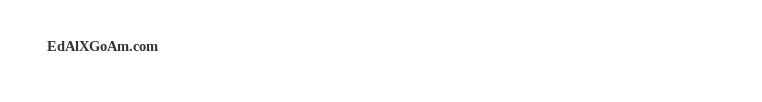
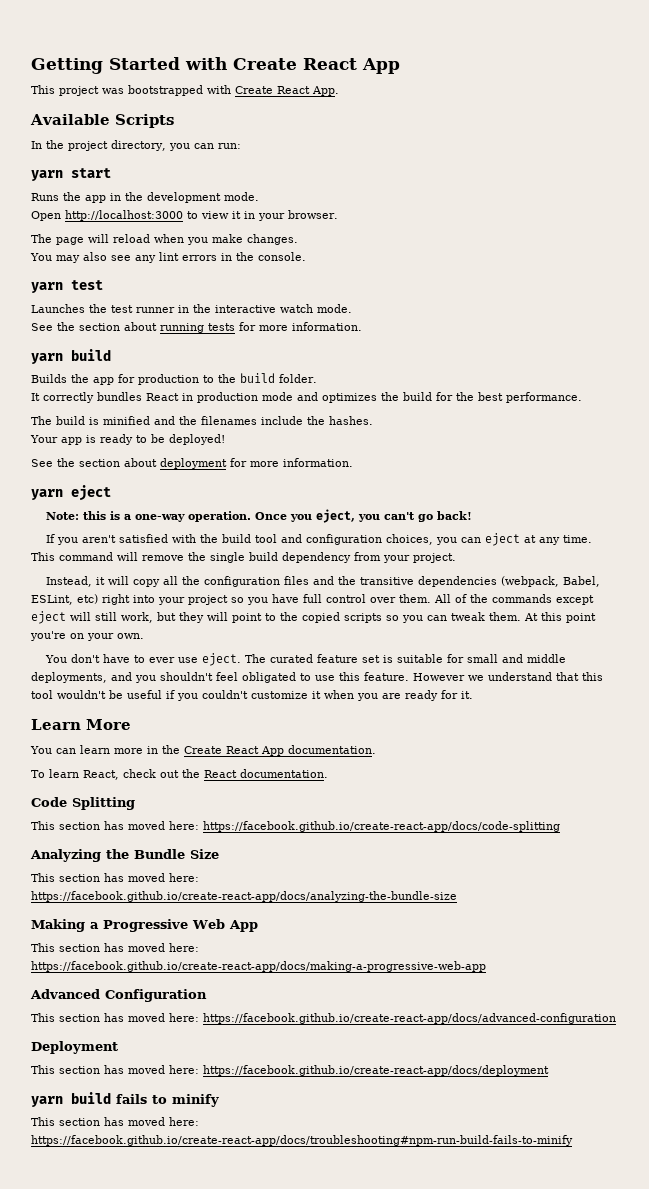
[47,41,158,51] EdAlXGoAm.com -> [31,57,400,74] [31,85,339,96] [30,114,174,128] [31,140,241,151] [31,168,111,181] [31,192,259,203] [31,210,338,221] [31,234,298,245] [30,252,306,263] [31,280,103,293] [31,304,352,313] [31,322,362,333] [31,349,111,364] [31,373,317,385] [31,392,582,403] [31,416,373,425] [30,434,225,445] [31,458,353,469] [31,485,111,501] [45,509,472,523] [45,533,592,546] [31,552,456,563] [45,576,600,587] [31,594,594,605] [31,611,596,624] [30,631,144,641] [44,653,566,666] [31,672,603,683] [31,690,473,701] [31,719,131,730] [30,745,376,756] [31,769,328,780] [31,797,135,810] [31,821,560,832] [30,849,219,862] [31,873,199,882] [31,891,457,902] [31,919,258,932] [31,943,199,952] [31,961,486,972] [30,989,207,1002] [31,1013,616,1024] [31,1041,118,1054] [31,1065,549,1076] [31,1092,219,1107] [31,1117,199,1126] [31,1135,573,1146] Getting Started with Create React App // This project was bootstrapped with Create React App. // Available Scripts // In the project directory, you can run: // yarn start // Runs the app in the development mode. // Open http://localhost:3000 to view it in your browser. // The page will reload when you make changes. // You may also see any lint errors in the console. // yarn test // Launches the test runner in the interactive watch mode. // See the section about running tests for more information. // yarn build // Builds the app for production to the build folder. // It correctly bundles React in production mode and optimizes the build for the best performance. // The build is minified and the filenames include the hashes. // Your app is ready to be deployed! // See the section about deployment for more information. // yarn eject // Note: this is a one-way operation. Once you eject, you can't go back! // If you aren't satisfied with the build tool and configuration choices, you can eject at any time. This command will remove the single build dependency from your project. // Instead, it will copy all the configuration files and the transitive dependencies (webpack, Babel, ESLint, etc) right into your project so you have full control over them. All of the commands except eject will still work, but they will point to the copied scripts so you can tweak them. At this point you're on your own. // You don't have to ever use eject. The curated feature set is suitable for small and middle deployments, and you shouldn't feel obligated to use this feature. However we understand that this tool wouldn't be useful if you couldn't customize it when you are ready for it. // Learn More // You can learn more in the Create React App documentation. // To learn React, check out the React documentation. // Code Splitting // This section has moved here: https://facebook.github.io/create-react-app/docs/code-splitting // Analyzing the Bundle Size // This section has moved here: https://facebook.github.io/create-react-app/docs/analyzing-the-bundle-size // Making a Progressive Web App // This section has moved here: https://facebook.github.io/create-react-app/docs/making-a-progressive-web-app // Advanced Configuration // This section has moved here: https://facebook.github.io/create-react-app/docs/advanced-configuration // Deployment // This section has moved here: https://facebook.github.io/create-react-app/docs/deployment // yarn build fails to minify // This section has moved here: https://facebook.github.io/create-react-app/docs/troubleshooting#npm-run-build-fails-to-minify

